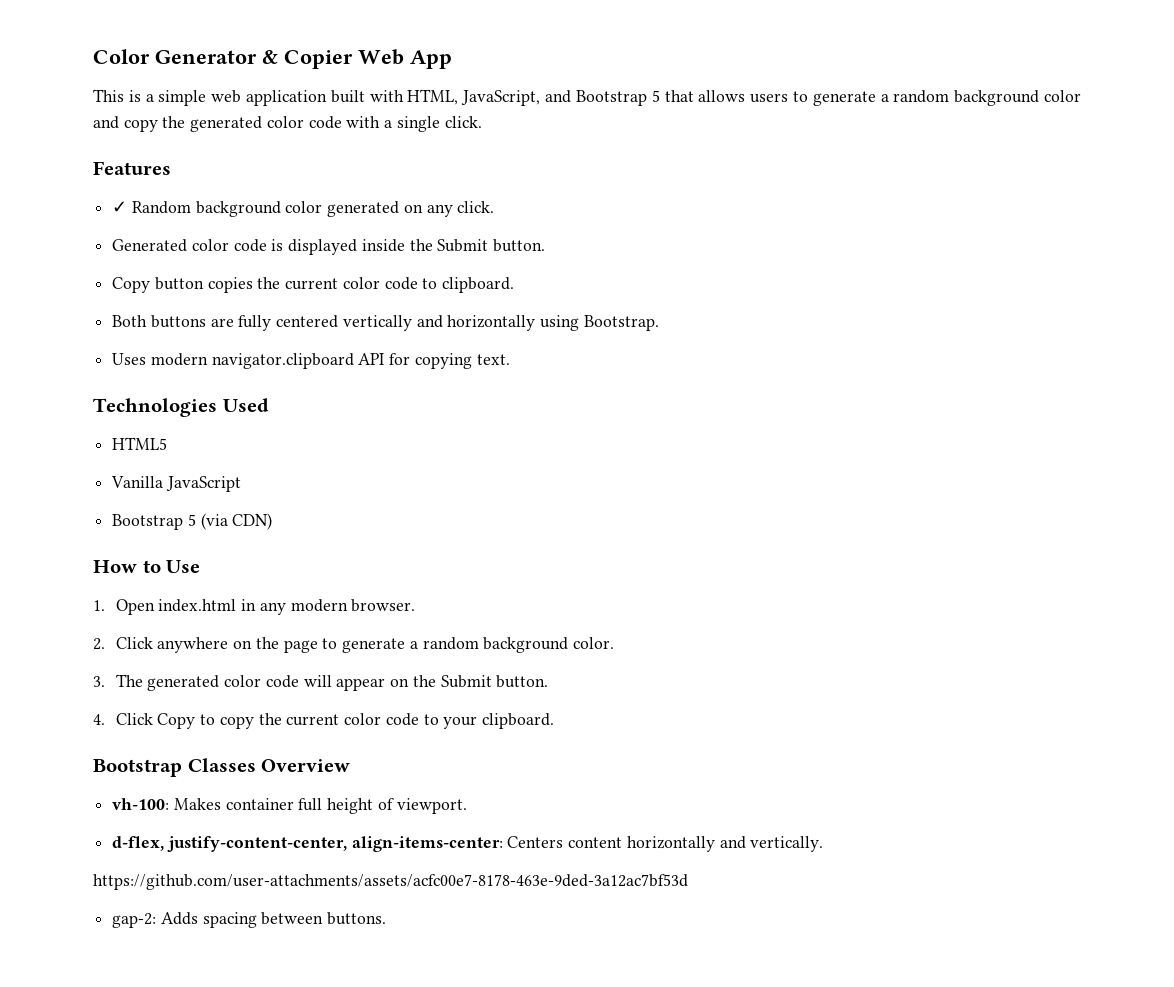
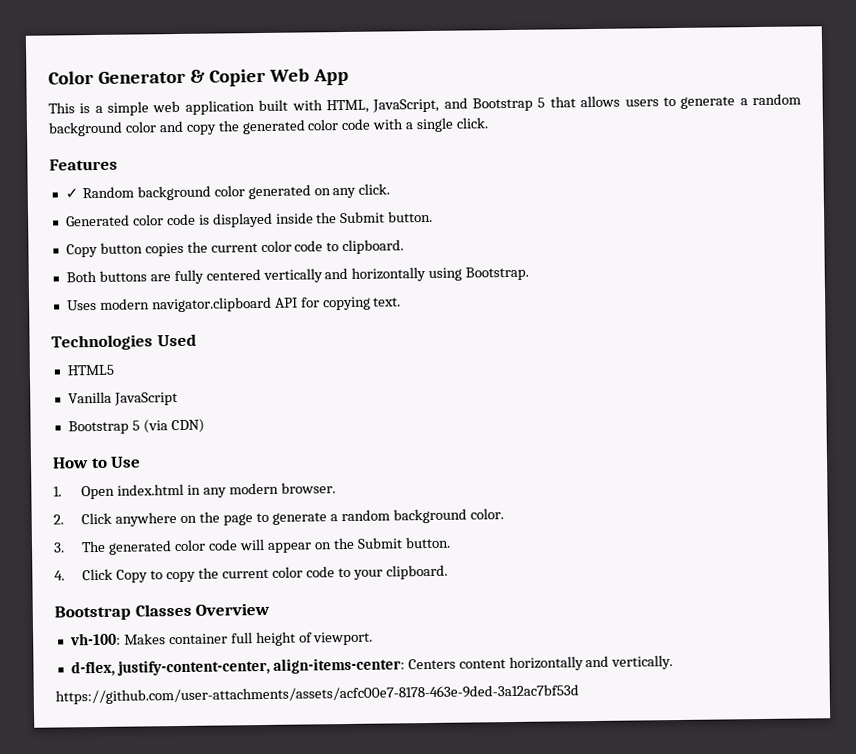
[112,912,387,928] // gap-2: Adds spacing between buttons. -> (579, 694) none

